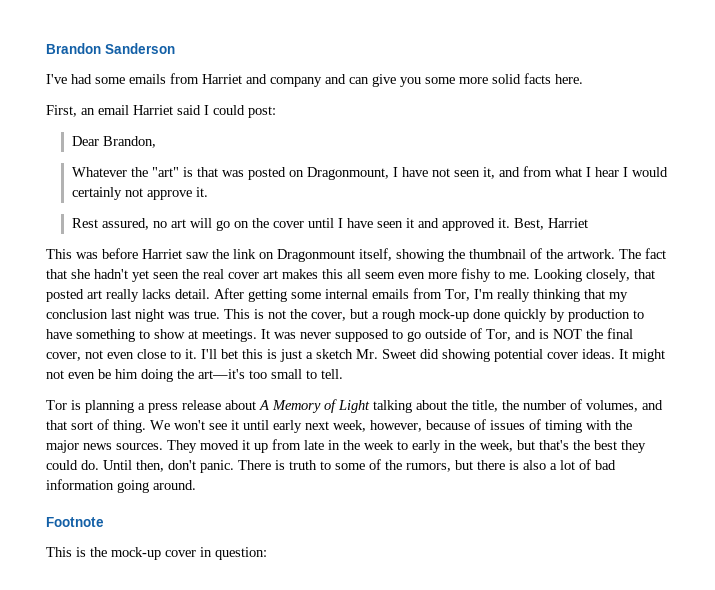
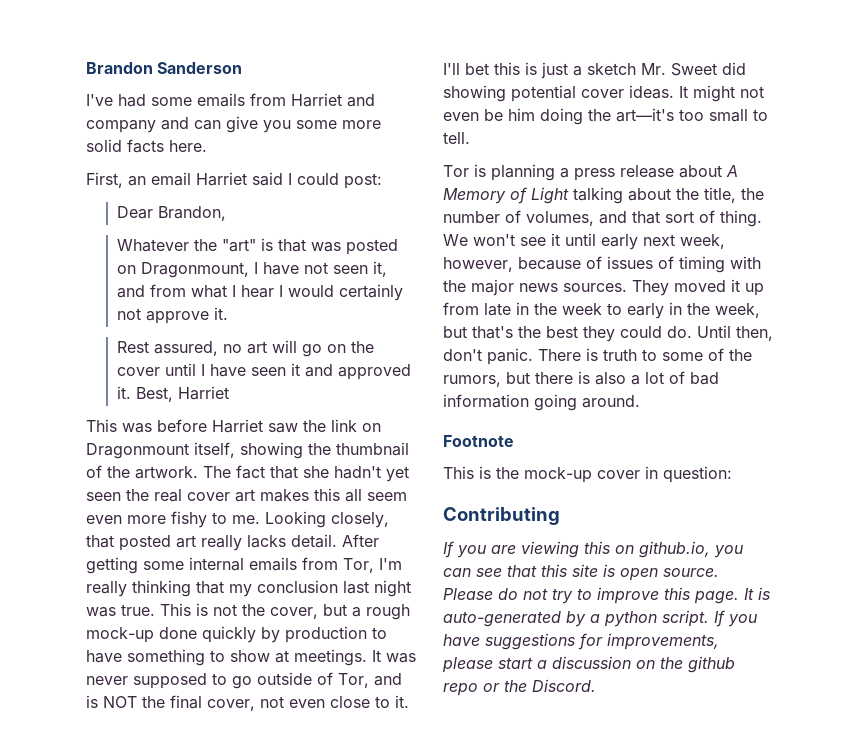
(267, 553) none -> [443,507,560,525] [443,541,743,558] [443,564,719,581] [443,587,770,604] [443,610,757,627] [443,633,719,650] [442,656,735,673] [443,679,596,696] // Contributing // If you are viewing this on github.io, you can see that this site is open source. Please do not try to improve this page. It is auto-generated by a python script. If you have suggestions for improvements, please start a discussion on the github repo or the Discord.

